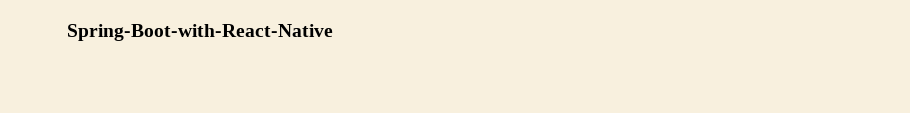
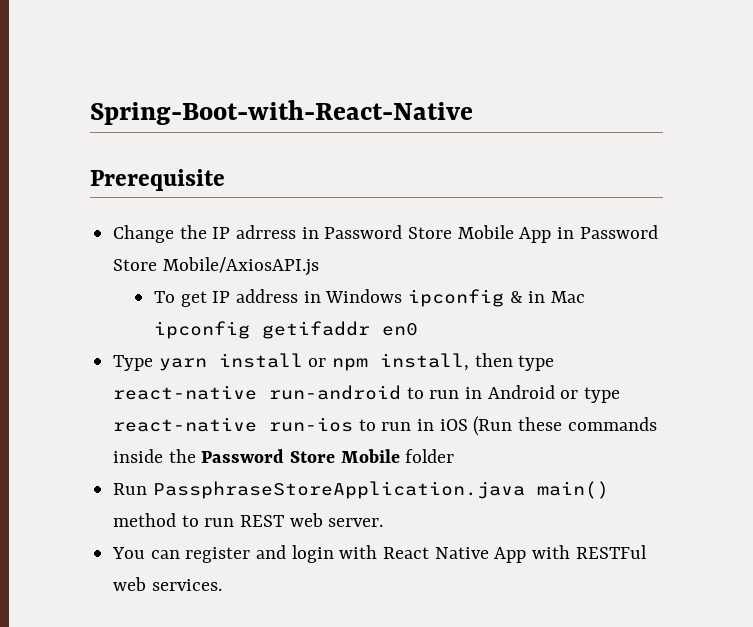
(333, 32) none -> [90,169,225,191] [113,225,658,243] [113,257,319,276] [154,289,586,307] [154,321,419,339] [113,353,555,371] [113,385,621,403] [113,416,657,436] [113,449,455,463] [113,481,609,499] [113,513,384,527] [112,545,647,563] [113,577,222,591] // Prerequisite // Change the IP adrress in Password Store Mobile App in Password Store Mobile/AxiosAPI.js // To get IP address in Windows ipconfig & in Mac ipconfig getifaddr en0 // Type yarn install or npm install, then type react-native run-android to run in Android or type react-native run-ios to run in iOS (Run these commands inside the Password Store Mobile folder // Run PassphraseStoreApplication.java main() method to run REST web server. // You can register and login with React Native App with RESTFul web services.

